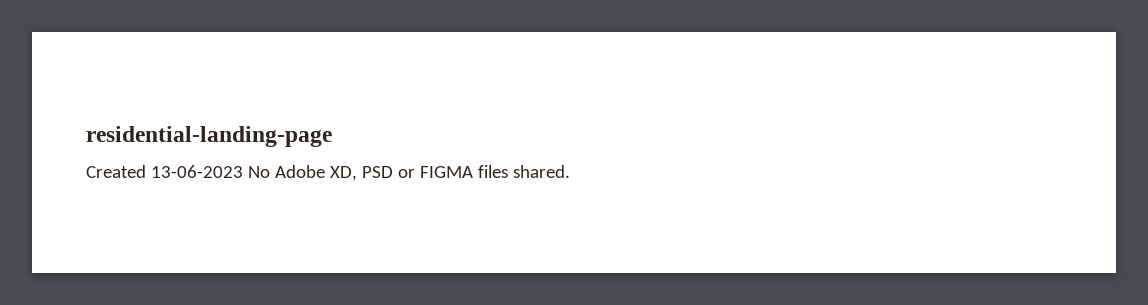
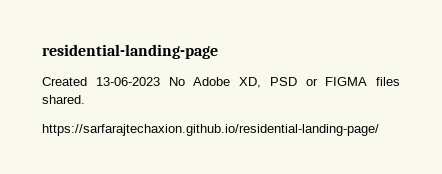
(570, 171) none -> [42,124,379,136] // https://sarfarajtechaxion.github.io/residential-landing-page/

